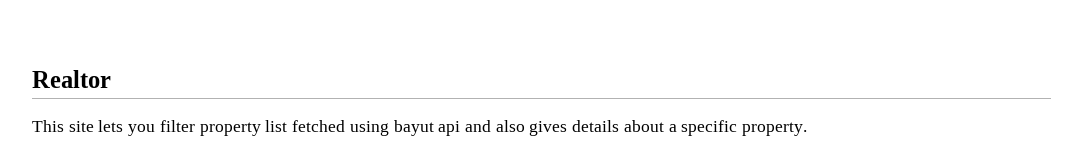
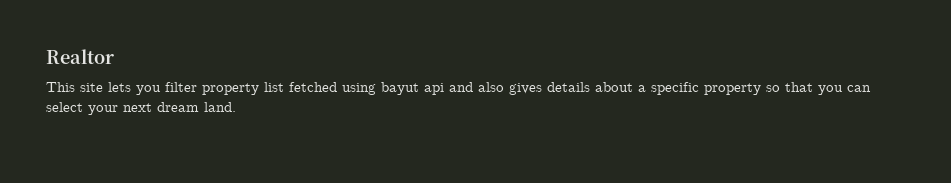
[742,122,808,136] property. -> [704,82,871,95] [46,102,236,115] property so that you can select your next dream land.

